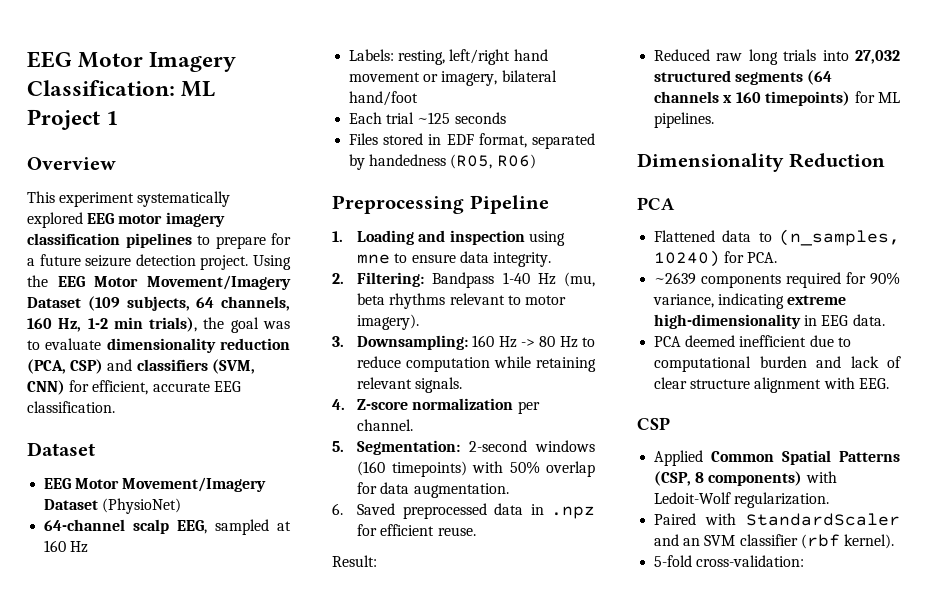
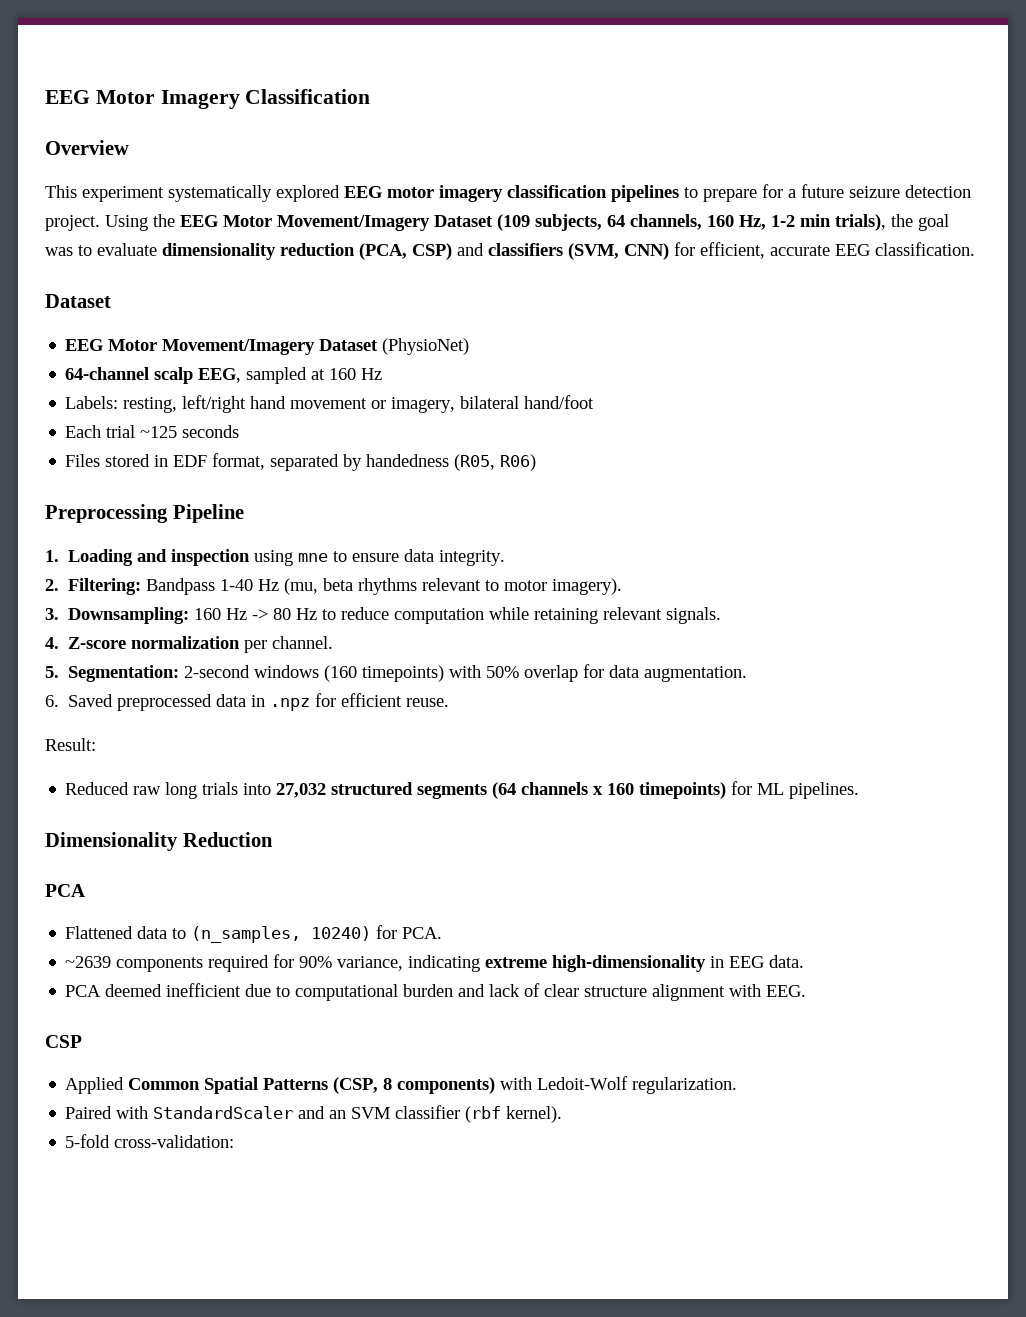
[27,80,216,97] [27,109,119,130] Classification: ML Project 1 -> [245,89,371,104] Classification

